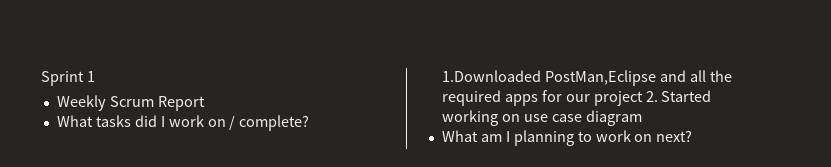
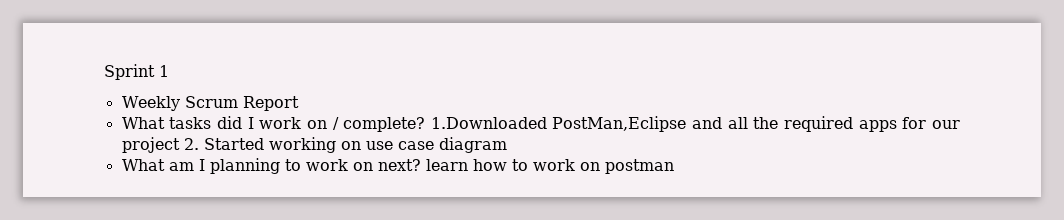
(693, 136) none -> [425,159,674,174] learn how to work on postman

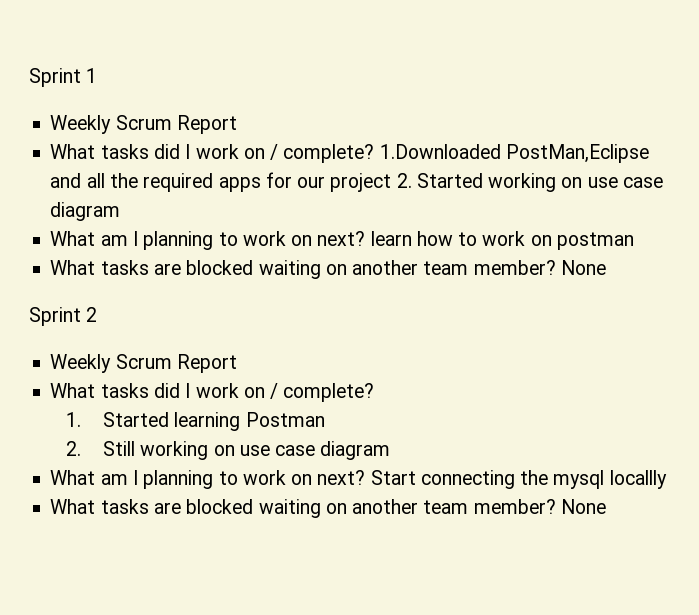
(674, 166) none -> [50,260,606,279] [29,307,98,326] [50,354,237,373] [50,383,375,402] [66,412,325,431] [66,441,391,460] [50,470,667,489] [50,499,606,518] // What tasks are blocked waiting on another team member? None // Sprint 2 // Weekly Scrum Report // What tasks did I work on / complete? // 1. Started learning Postman // 2. Still working on use case diagram // What am I planning to work on next? Start connecting the mysql locallly // What tasks are blocked waiting on another team member? None

